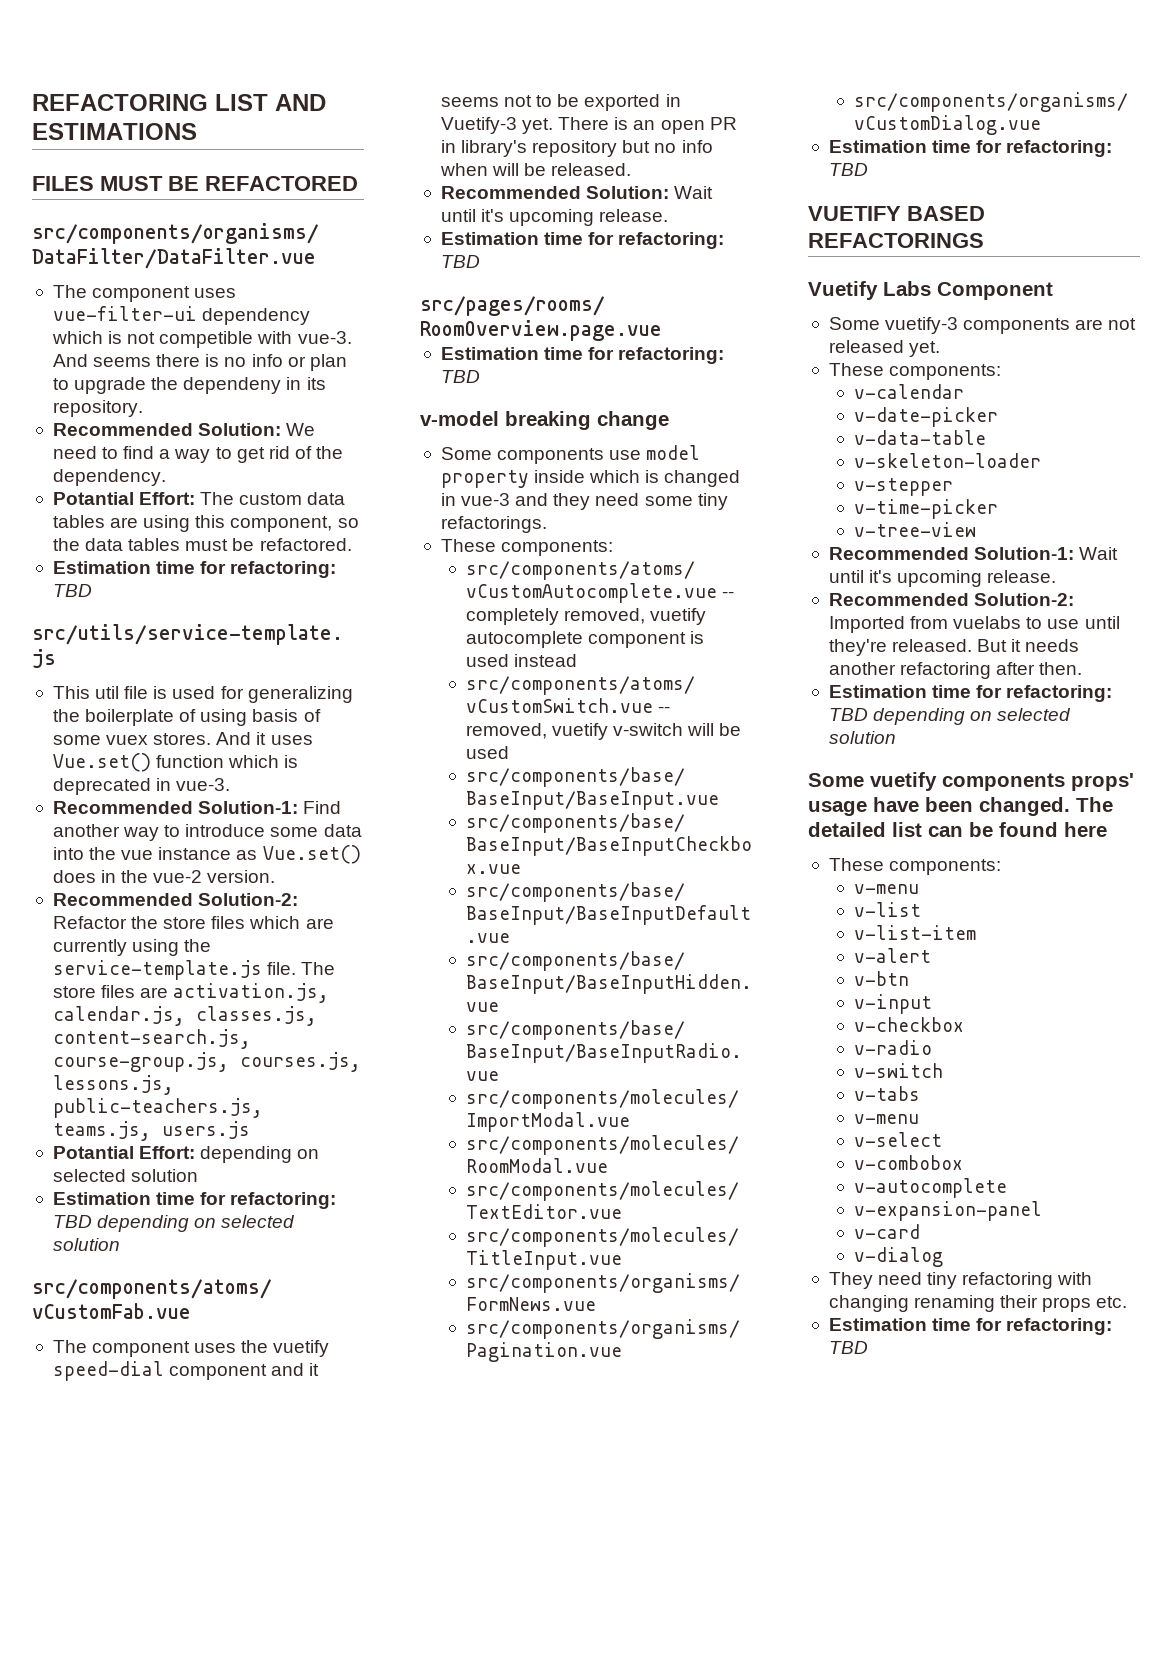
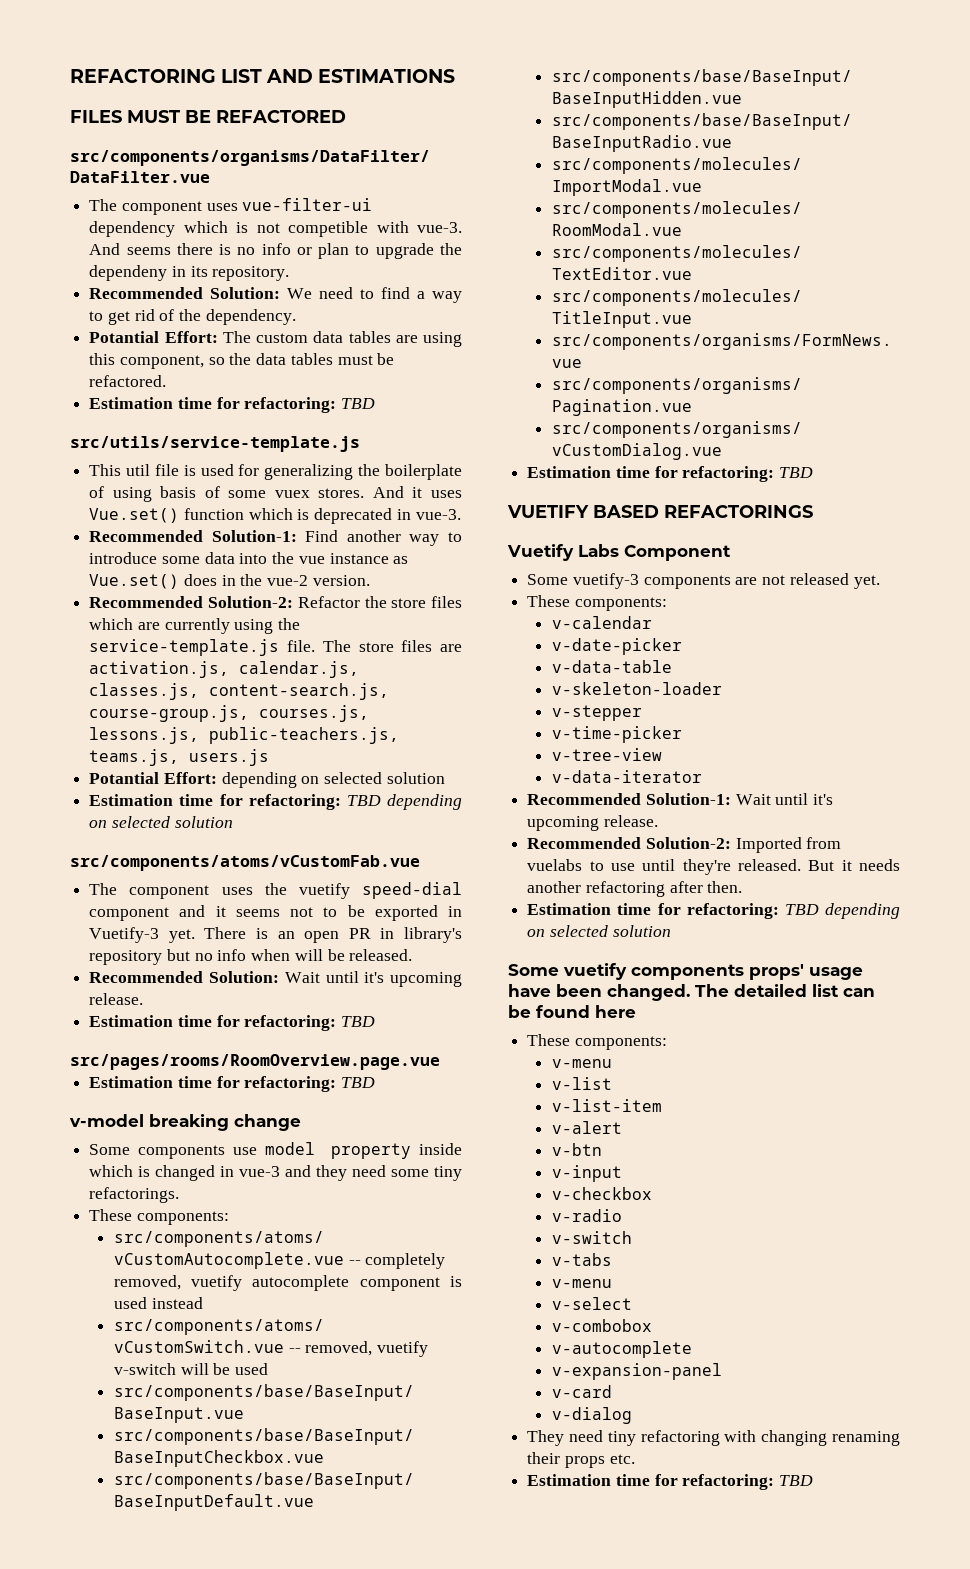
(976, 529) none -> [551,770,702,783] // v-data-iterator

